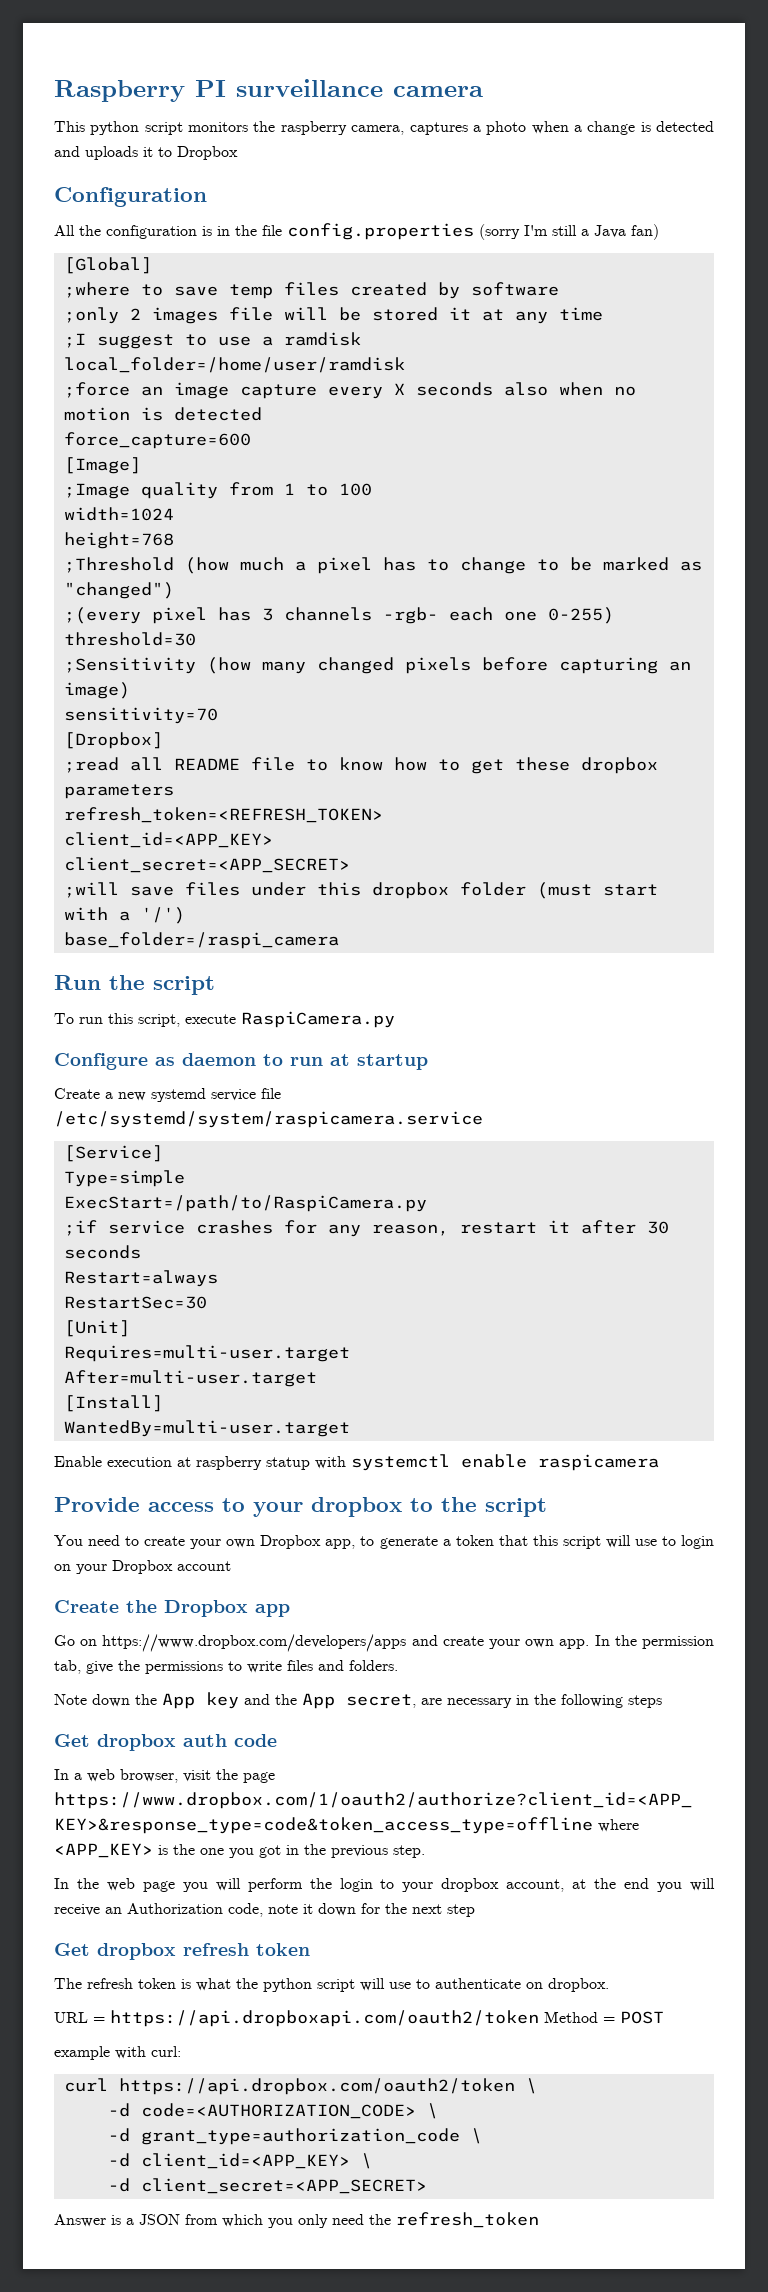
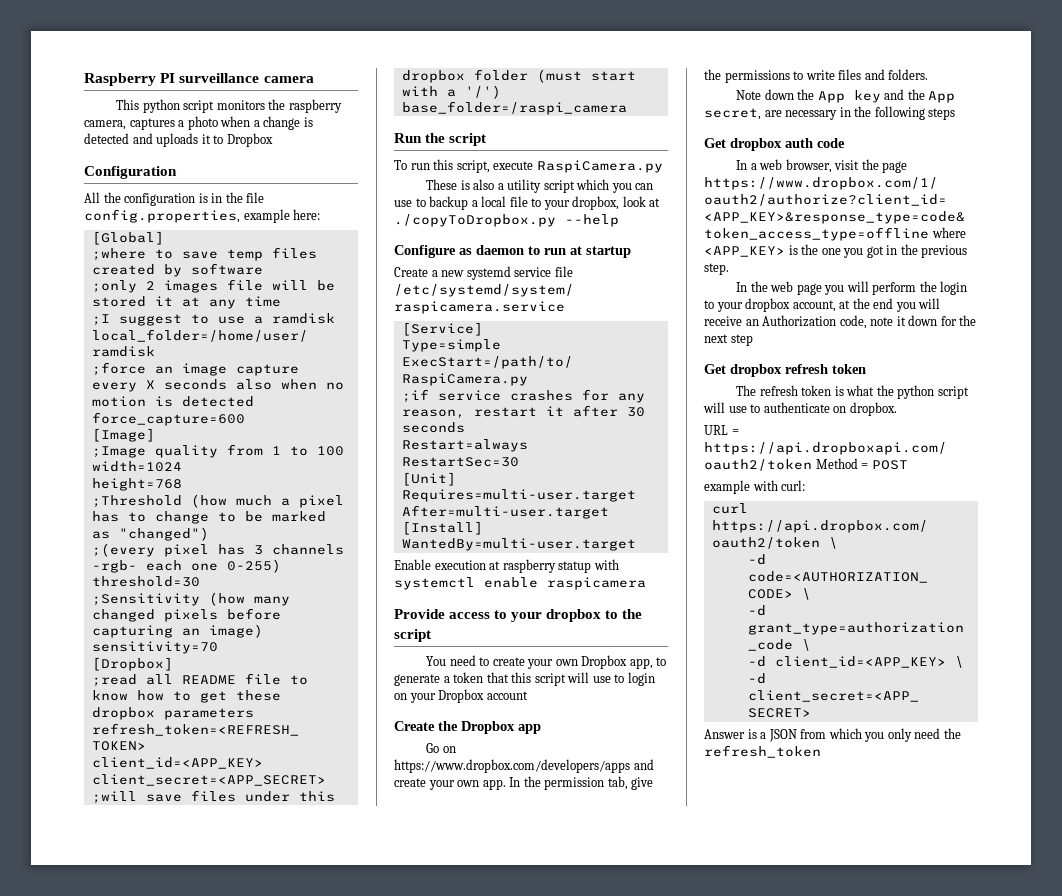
[287,223,659,240] config.properties (sorry I'm still a Java fan) -> [84,209,321,223] config.properties, example here:
(395, 1019) none -> [426,179,654,193] [394,196,661,210] [394,214,619,227] // These is also a utility script which you can use to backup a local file to your dropbox, look at ./copyToDropbox.py --help

